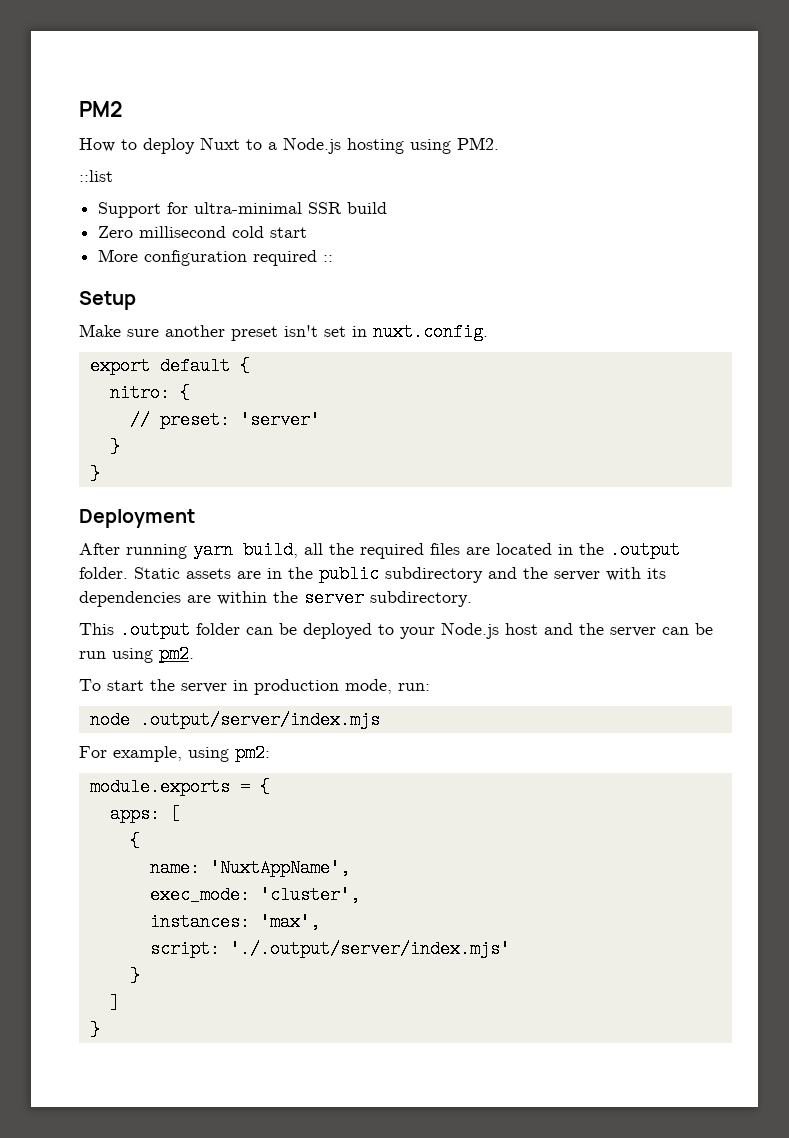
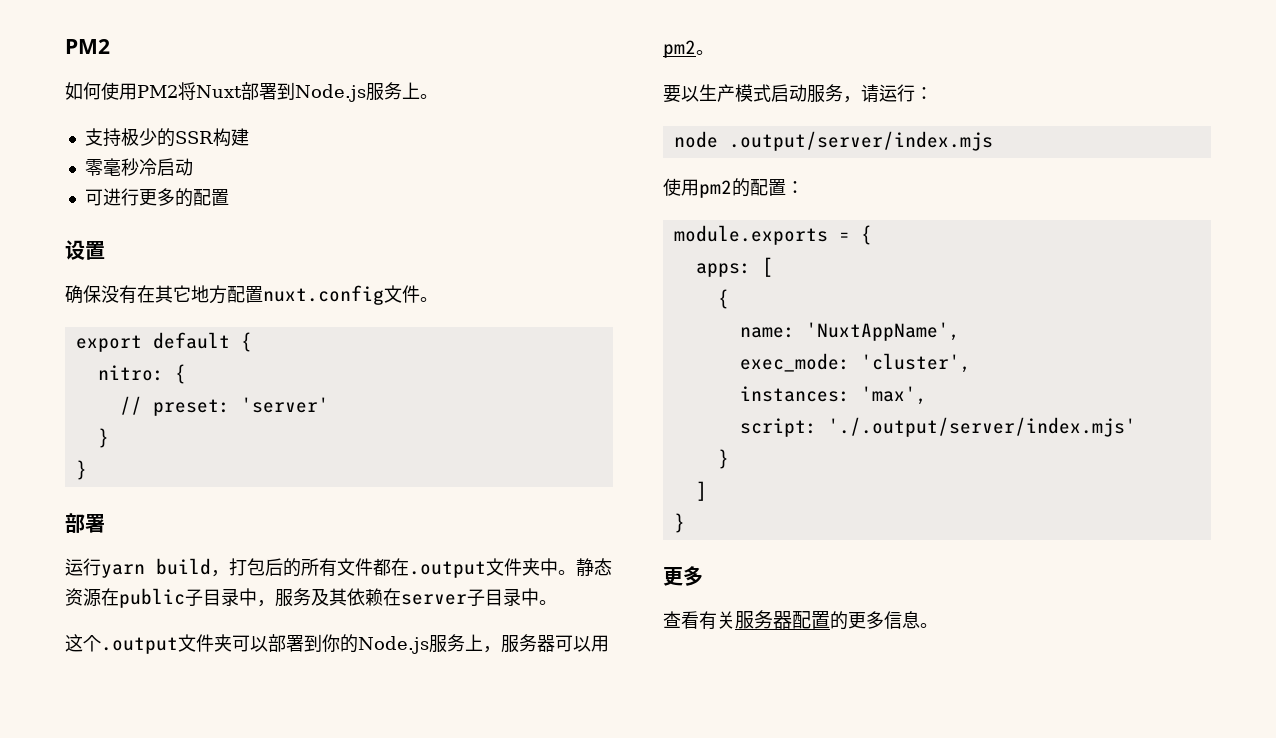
[79,137,499,154] [79,170,113,182] [98,202,388,218] [98,226,308,238] [98,249,334,266] [79,291,136,310] [79,323,488,341] How to deploy Nuxt to a Node.js hosting using PM2. // ::list // Support for ultra-minimal SSR build // Zero millisecond cold start // More configuration required :: // Setup // Make sure another preset isn't set in nuxt.config. -> [65,82,438,102] [84,128,249,147] [84,158,193,176] [84,188,229,207] [65,240,105,260] [65,285,438,305] 如何使用PM2将Nuxt部署到Node.js服务上。 // 支持极少的SSR构建 // 零毫秒冷启动 // 可进行更多的配置 // 设置 // 确保没有在其它地方配置nuxt.config文件。
[79,509,195,528] [79,541,680,559] [79,565,666,583] [79,589,472,607] [79,621,713,639] [79,645,194,663] [79,679,430,695] [89,711,380,729] [79,744,270,762] Deployment // After running yarn build, all the required files are located in the .output folder. Static assets are in the public subdirectory and the server with its dependencies are within the server subdirectory. // This .output folder can be deployed to your Node.js host and the server can be run using pm2. // To start the server in production mode, run: // node .output/server/index.mjs // For example, using pm2: -> [65,513,105,533] [65,558,612,578] [65,588,557,608] [65,634,609,654] [663,40,714,58] [663,84,933,103] [673,131,993,151] [663,178,804,198] 部署 // 运行yarn build，打包后的所有文件都在.output文件夹中。静态资源在public子目录中，服务及其依赖在server子目录中。 // 这个.output文件夹可以部署到你的Node.js服务上，服务器可以用pm2。 // 要以生产模式启动服务，请运行： // node .output/server/index.mjs // 使用pm2的配置：
(100, 1030) none -> [663,566,703,586] [663,610,938,630] // 更多 // 查看有关服务器配置的更多信息。

